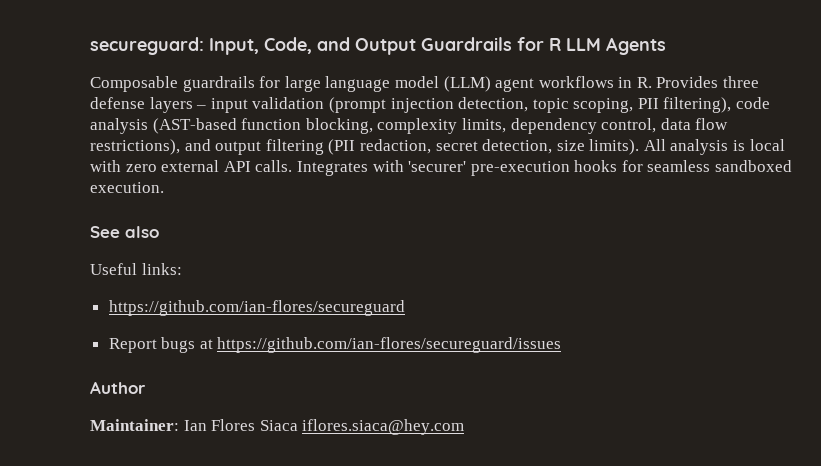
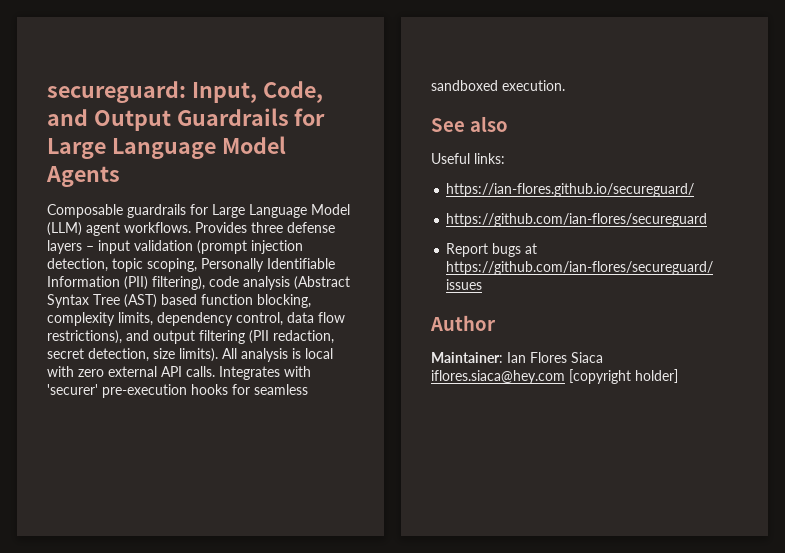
[549,38,601,51] R LLM -> [47,136,286,159] Large Language Model
[284,76,652,92] large language model (LLM) agent workflows in R. -> [212,204,350,218] [47,222,191,236] Large Language Model (LLM) agent workflows.
[637,97,771,113] [90,118,237,134] PII filtering), code analysis (AST-based -> [201,258,335,272] [47,276,350,290] [47,294,197,308] Personally Identifiable Information (PII) filtering), code analysis (Abstract Syntax Tree (AST) based
(182, 269) none -> [446,183,695,197] // https://ian-flores.github.io/secureguard/
(465, 427) none -> [569,369,678,384] [copyright holder]

